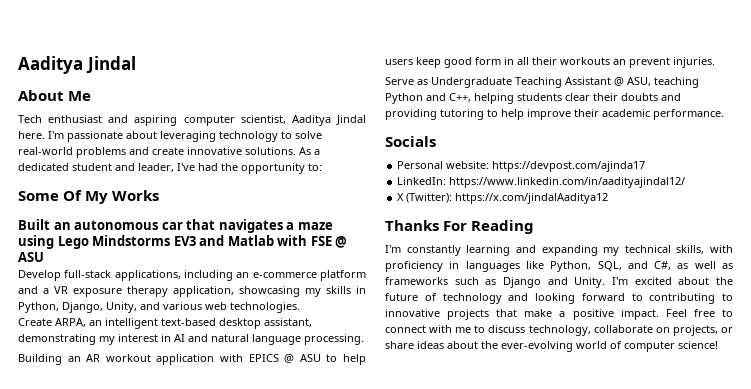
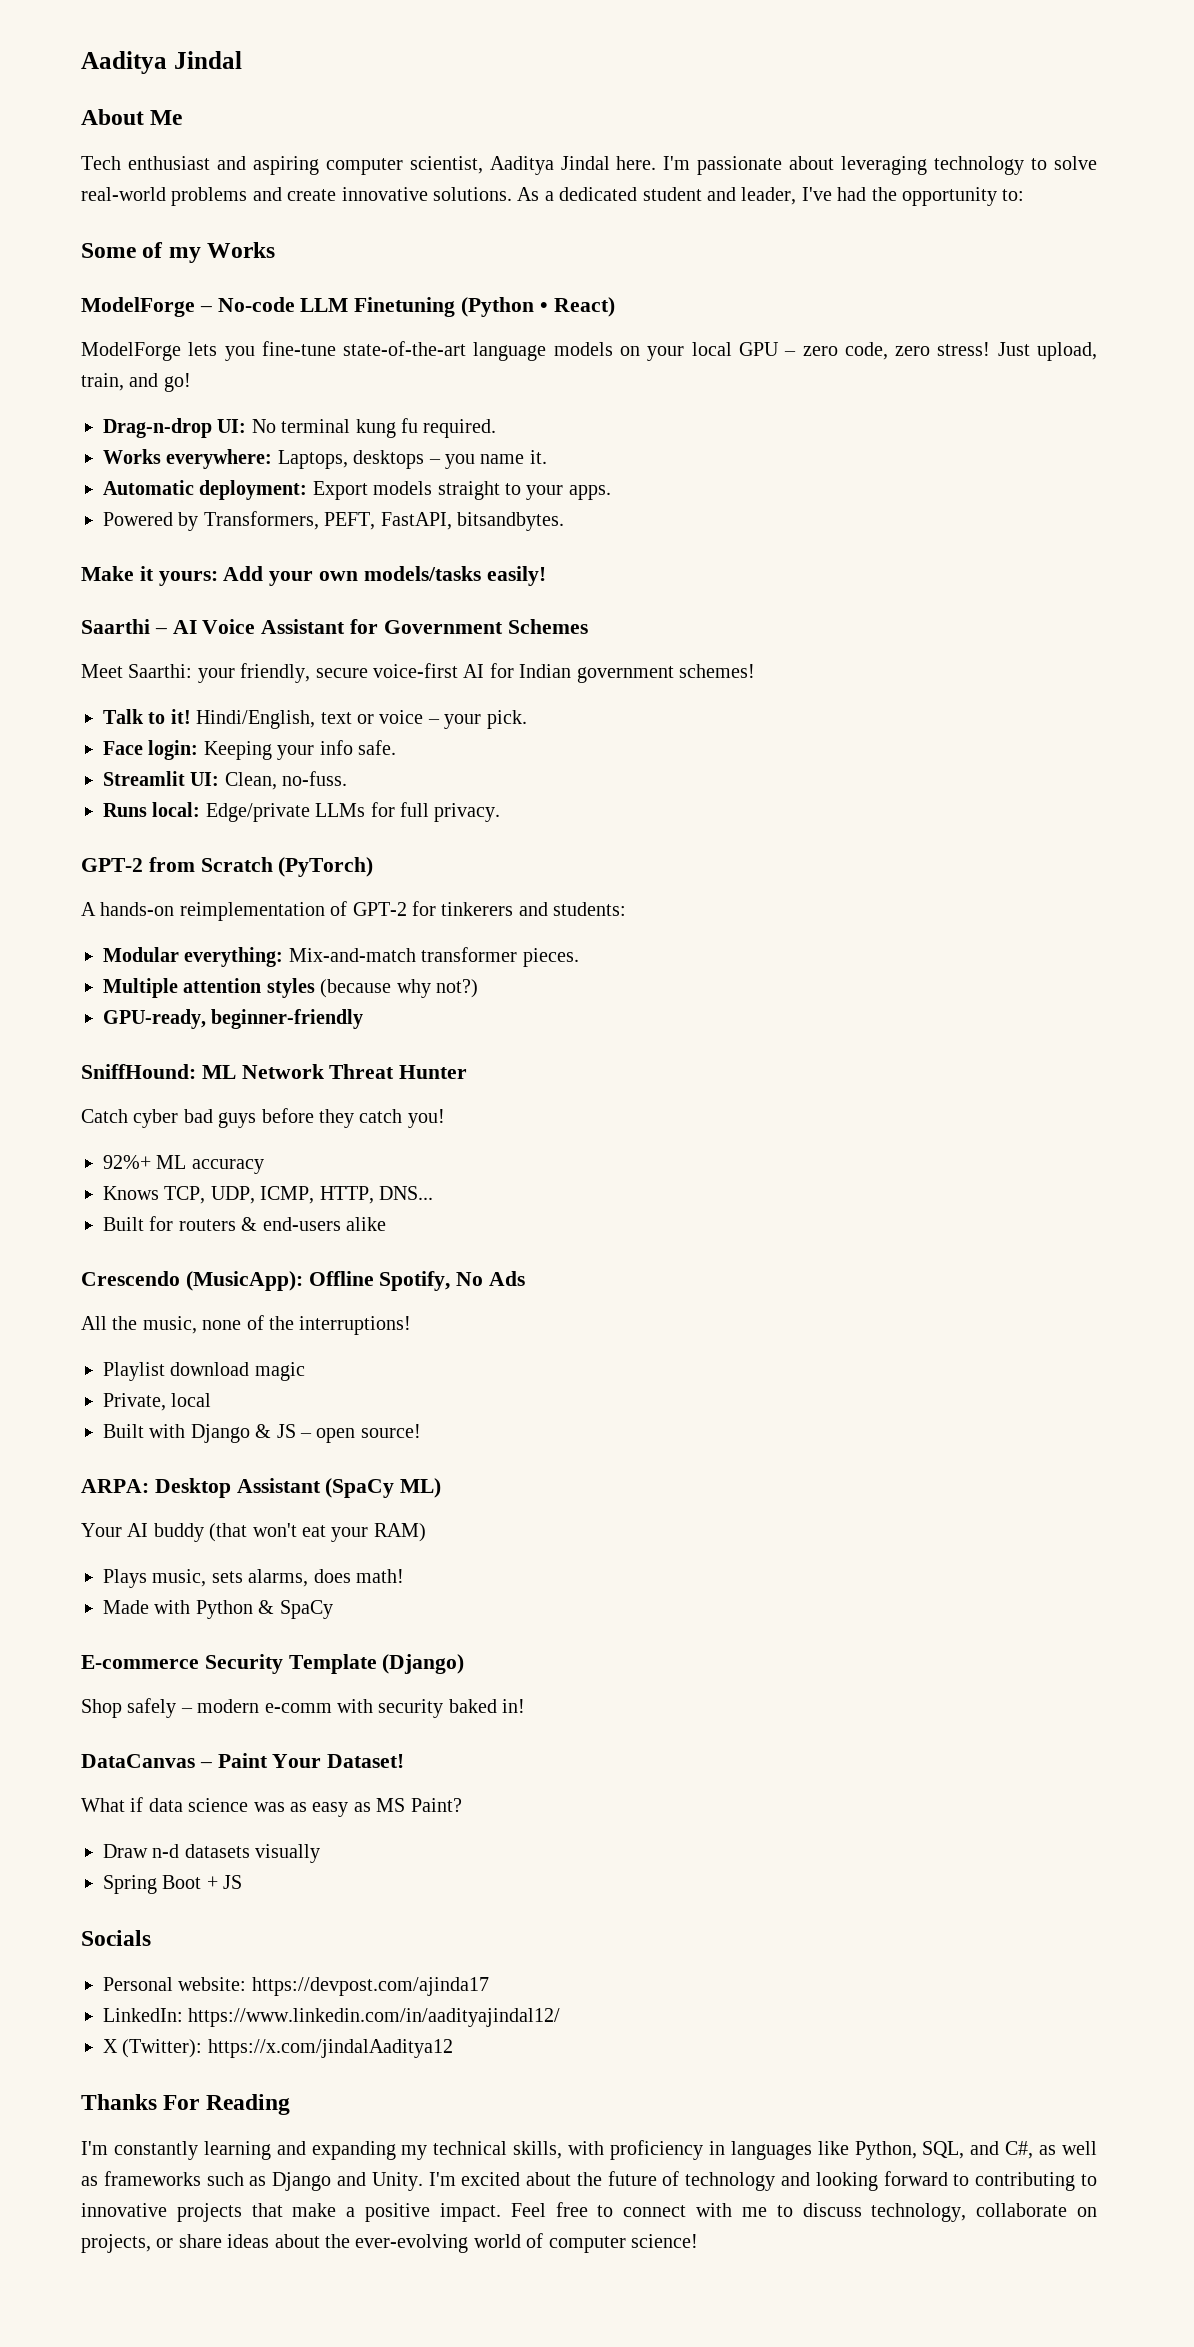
[63,190,109,204] Of My -> [142,242,201,263] of my
[18,219,333,233] [18,235,348,249] [18,252,44,262] [18,270,367,281] [18,286,366,297] [18,302,300,313] [18,318,312,329] [18,334,364,345] [18,354,367,365] [385,57,715,68] [385,77,699,88] [385,93,681,104] [385,109,724,120] Built an autonomous car that navigates a maze using Lego Mindstorms EV3 and Matlab with FSE @ ASU // Develop full-stack applications, including an e-commerce platform and a VR exposure therapy application, showcasing my skills in Python, Django, Unity, and various web technologies. // Create ARPA, an intelligent text-based desktop assistant, demonstrating my interest in AI and natural language processing. // Building an AR workout application with EPICS @ ASU to help users keep good form in all their workouts an prevent injuries. // Serve as Undergraduate Teaching Assistant @ ASU, teaching Python and C++, helping students clear their doubts and providing tutoring to help improve their academic performance. -> [81,297,615,317] [81,341,1097,361] [81,373,191,392] [103,418,497,438] [103,449,547,469] [103,480,611,500] [103,511,564,531] [81,566,546,586] [81,619,588,634] [81,663,755,683] [103,709,527,729] [103,740,396,760] [103,771,348,790] [103,802,501,822] [81,857,374,877] [81,901,627,921] [103,947,579,967] [103,978,478,998] [103,1009,364,1029] [81,1064,468,1079] [81,1108,445,1128] [103,1155,264,1174] [103,1186,433,1204] [103,1216,386,1231] [81,1271,526,1291] [81,1315,412,1335] [103,1362,305,1381] [103,1393,212,1411] [103,1424,421,1443] [81,1478,442,1498] [81,1523,426,1542] [103,1569,404,1588] [103,1600,333,1619] [81,1654,465,1674] [81,1698,526,1718] [81,1753,405,1768] [81,1797,462,1817] [103,1844,321,1863] [103,1875,243,1894] ModelForge – No-code LLM Finetuning (Python • React) // ModelForge lets you fine-tune state-of-the-art language models on your local GPU – zero code, zero stress! Just upload, train, and go! // Drag-n-drop UI: No terminal kung fu required. // Works everywhere: Laptops, desktops – you name it. // Automatic deployment: Export models straight to your apps. // Powered by Transformers, PEFT, FastAPI, bitsandbytes. // Make it yours: Add your own models/tasks easily! // Saarthi – AI Voice Assistant for Government Schemes // Meet Saarthi: your friendly, secure voice-first AI for Indian government schemes! // Talk to it! Hindi/English, text or voice – your pick. // Face login: Keeping your info safe. // Streamlit UI: Clean, no-fuss. // Runs local: Edge/private LLMs for full privacy. // GPT-2 from Scratch (PyTorch) // A hands-on reimplementation of GPT-2 for tinkerers and students: // Modular everything: Mix-and-match transformer pieces. // Multiple attention styles (because why not?) // GPU-ready, beginner-friendly // SniffHound: ML Network Threat Hunter // Catch cyber bad guys before they catch you! // 92%+ ML accuracy // Knows TCP, UDP, ICMP, HTTP, DNS... // Built for routers & end-users alike // Crescendo (MusicApp): Offline Spotify, No Ads // All the music, none of the interruptions! // Playlist download magic // Private, local // Built with Django & JS – open source! // ARPA: Desktop Assistant (SpaCy ML) // Your AI buddy (that won't eat your RAM) // Plays music, sets alarms, does math! // Made with Python & SpaCy // E-commerce Security Template (Django) // Shop safely – modern e-comm with security baked in! // DataCanvas – Paint Your Dataset! // What if data science was as easy as MS Paint? // Draw n-d datasets visually // Spring Boot + JS

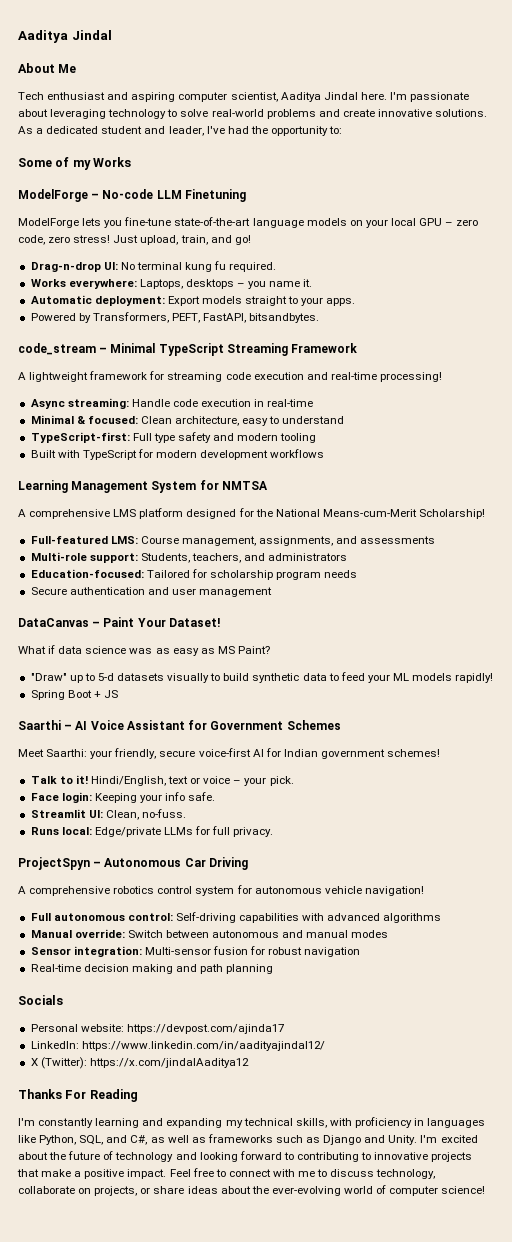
[461,297,615,317] (Python • React) -> (246, 195) none
[81,566,546,586] Make it yours: Add your own models/tasks easily! -> [18,343,358,356] [18,371,442,382] [30,398,314,409] [30,415,345,426] [30,432,317,443] [30,449,325,460] [18,480,268,493] [18,508,485,519] [30,536,436,546] [30,552,348,563] [30,569,358,580] [30,587,273,597] [18,617,220,627] [18,645,270,656] [30,672,494,683] [30,690,118,700] code_stream – Minimal TypeScript Streaming Framework // A lightweight framework for streaming code execution and real-time processing! // Async streaming: Handle code execution in real-time // Minimal & focused: Clean architecture, easy to understand // TypeScript-first: Full type safety and modern tooling // Built with TypeScript for modern development workflows // Learning Management System for NMTSA // A comprehensive LMS platform designed for the National Means-cum-Merit Scholarship! // Full-featured LMS: Course management, assignments, and assessments // Multi-role support: Students, teachers, and administrators // Education-focused: Tailored for scholarship program needs // Secure authentication and user management // DataCanvas – Paint Your Dataset! // What if data science was as easy as MS Paint? // "Draw" up to 5-d datasets visually to build synthetic data to feed your ML models rapidly! // Spring Boot + JS
[81,857,374,877] [81,901,627,921] [103,947,579,967] [103,978,478,998] [103,1009,364,1029] [81,1064,468,1079] [81,1108,445,1128] [103,1155,264,1174] [103,1186,433,1204] [103,1216,386,1231] [81,1271,526,1291] [81,1315,412,1335] [103,1362,305,1381] [103,1393,212,1411] [103,1424,421,1443] [81,1478,442,1498] [81,1523,426,1542] [103,1569,404,1588] [103,1600,333,1619] [81,1654,465,1674] [81,1698,526,1718] [81,1753,405,1768] [81,1797,462,1817] [103,1844,321,1863] [103,1875,243,1894] GPT-2 from Scratch (PyTorch) // A hands-on reimplementation of GPT-2 for tinkerers and students: // Modular everything: Mix-and-match transformer pieces. // Multiple attention styles (because why not?) // GPU-ready, beginner-friendly // SniffHound: ML Network Threat Hunter // Catch cyber bad guys before they catch you! // 92%+ ML accuracy // Knows TCP, UDP, ICMP, HTTP, DNS... // Built for routers & end-users alike // Crescendo (MusicApp): Offline Spotify, No Ads // All the music, none of the interruptions! // Playlist download magic // Private, local // Built with Django & JS – open source! // ARPA: Desktop Assistant (SpaCy ML) // Your AI buddy (that won't eat your RAM) // Plays music, sets alarms, does math! // Made with Python & SpaCy // E-commerce Security Template (Django) // Shop safely – modern e-comm with security baked in! // DataCanvas – Paint Your Dataset! // What if data science was as easy as MS Paint? // Draw n-d datasets visually // Spring Boot + JS -> [18,857,248,870] [18,885,424,896] [30,912,442,923] [30,929,389,938] [30,946,361,957] [30,964,274,974] ProjectSpyn – Autonomous Car Driving // A comprehensive robotics control system for autonomous vehicle navigation! // Full autonomous control: Self-driving capabilities with advanced algorithms // Manual override: Switch between autonomous and manual modes // Sensor integration: Multi-sensor fusion for robust navigation // Real-time decision making and path planning

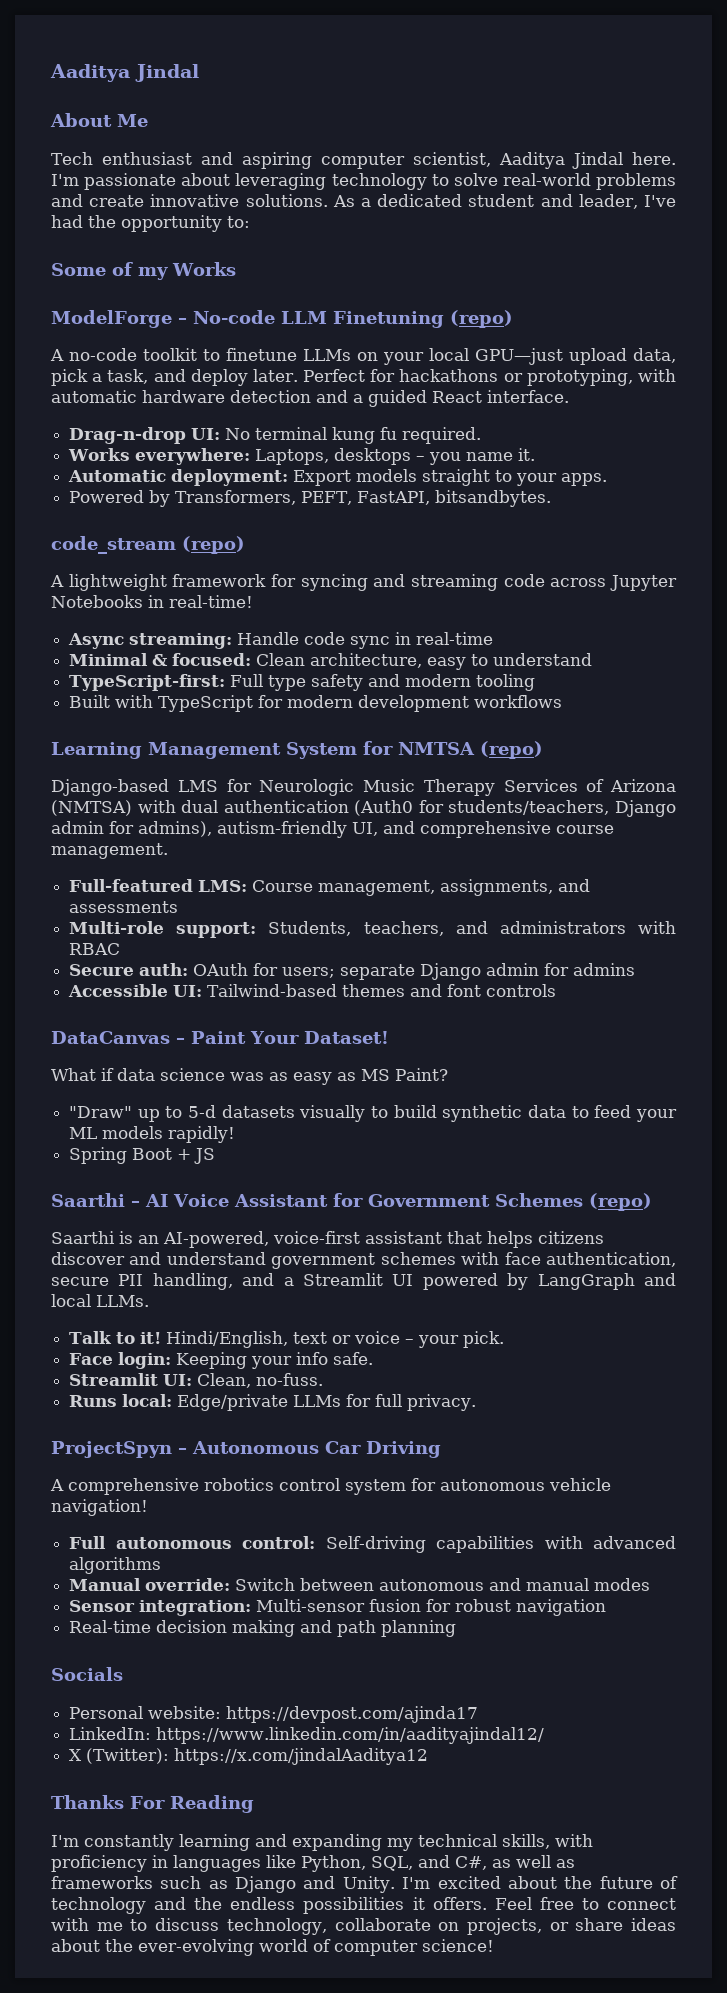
[18,217,479,228] [18,235,251,245] // ModelForge lets you fine-tune state-of-the-art language models on your local GPU – zero code, zero stress! Just upload, train, and go! -> [449,310,513,328] [50,348,676,365] [51,369,676,386] [51,390,569,407] (repo) // A no-code toolkit to finetune LLMs on your local GPU—just upload data, pick a task, and deploy later. Perfect for hackathons or prototyping, with automatic hardware detection and a guided React interface.
[99,343,358,356] – Minimal TypeScript Streaming Framework -> [182,536,245,554] (repo)
[167,372,442,382] streaming code execution and real-time processing! -> [300,574,677,591] [51,595,253,608] syncing and streaming code across Jupyter Notebooks in real-time!
[201,399,252,407] execution -> [350,636,391,649] sync
[18,508,485,519] // A comprehensive LMS platform designed for the National Means-cum-Merit Scholarship! -> [480,741,543,759] [51,779,676,796] [51,800,676,817] [51,821,614,838] [51,843,168,859] (repo) // Django-based LMS for Neurologic Music Therapy Services of Arizona (NMTSA) with dual authentication (Auth0 for students/teachers, Django admin for admins), autism-friendly UI, and comprehensive course management.
[30,569,358,580] [30,587,273,597] // Education-focused: Tailored for scholarship program needs // Secure authentication and user management -> [638,921,676,934] [69,943,121,955] [69,963,636,980] [68,984,557,997] with RBAC // Secure auth: OAuth for users; separate Django admin for admins // Accessible UI: Tailwind-based themes and font controls
[18,748,441,759] // Meet Saarthi: your friendly, secure voice-first AI for Indian government schemes! -> [588,1193,652,1211] [51,1231,604,1248] [51,1252,676,1269] [51,1273,676,1290] [51,1294,149,1307] (repo) // Saarthi is an AI-powered, voice-first assistant that helps citizens discover and understand government schemes with face authentication, secure PII handling, and a Streamlit UI powered by LangGraph and local LLMs.
[199,1151,473,1162] [17,1169,167,1179] looking forward to contributing to innovative projects that make a positive impact. -> [194,1897,487,1914] the endless possibilities it offers.

